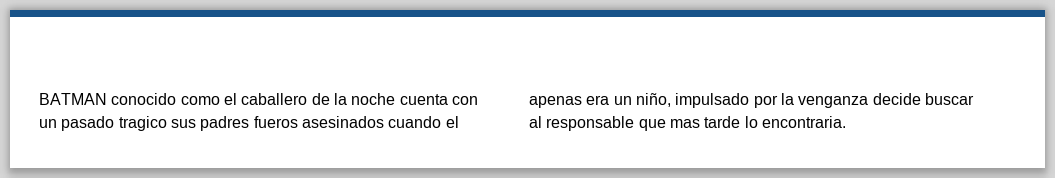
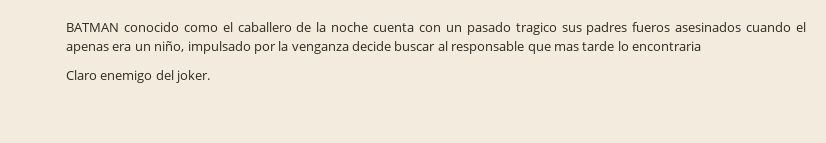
[761,116,846,128] encontraria. -> [632,41,701,51] [66,70,211,83] encontraria // Claro enemigo del joker.

